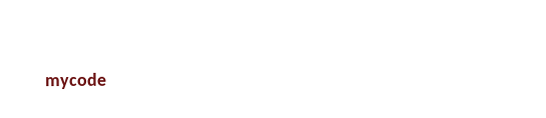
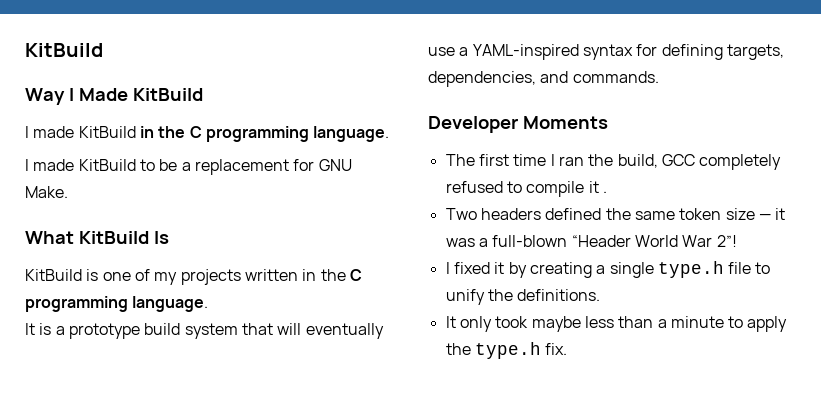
[45,72,107,90] mycode -> [25,43,103,57] [25,88,203,105] [25,126,390,142] [25,159,352,175] [25,186,68,198] [25,231,169,244] [25,269,362,285] [25,296,209,312] [25,323,384,339] [428,44,784,60] [428,71,659,87] [428,116,608,133] [445,154,782,170] [445,181,607,197] [445,208,786,220] [445,235,737,247] [445,261,771,278] [445,289,601,305] [445,316,788,332] [445,342,568,359] KitBuild // Way I Made KitBuild // I made KitBuild in the C programming language. // I made KitBuild to be a replacement for GNU Make. // What KitBuild Is // KitBuild is one of my projects written in the C programming language. // It is a prototype build system that will eventually use a YAML-inspired syntax for defining targets, dependencies, and commands. // Developer Moments // The first time I ran the build, GCC completely refused to compile it . // Two headers defined the same token size — it was a full-blown “Header World War 2”! // I fixed it by creating a single type.h file to unify the definitions. // It only took maybe less than a minute to apply the type.h fix.

